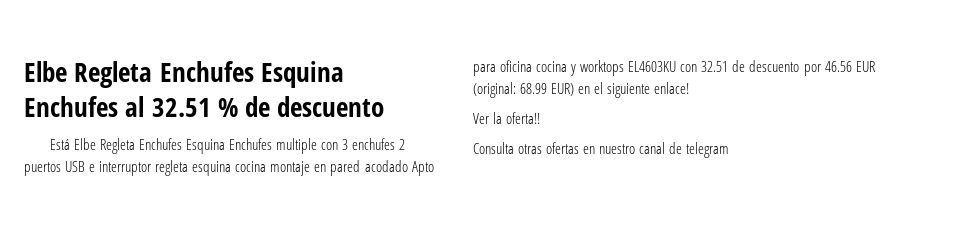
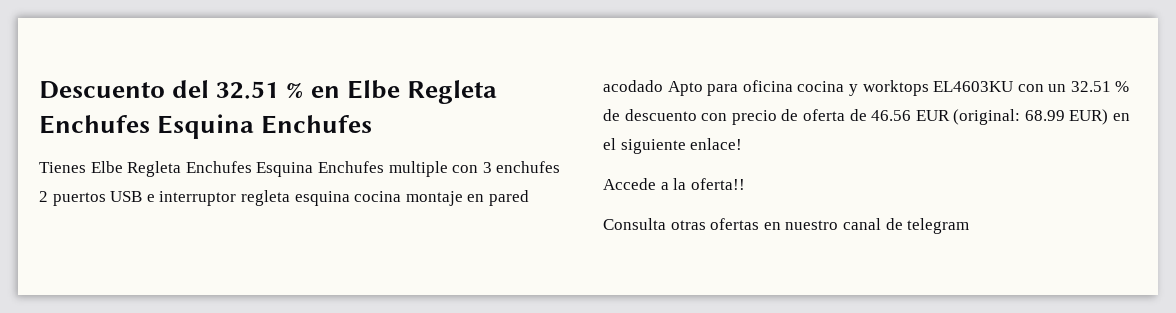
[24,61,344,88] [24,96,385,117] [49,139,70,150] Elbe Regleta Enchufes Esquina Enchufes al 32.51 % de descuento // Está -> [39,80,497,104] [39,114,373,139] [39,162,86,173] Descuento del 32.51 % en Elbe Regleta Enchufes Esquina Enchufes // Tienes
[701,60,821,76] 32.51 de descuento por -> [1048,81,1130,92] [603,109,867,125] un 32.51 % de descuento con precio de oferta de
[473,113,489,124] Ver -> [603,178,669,190] Accede a

